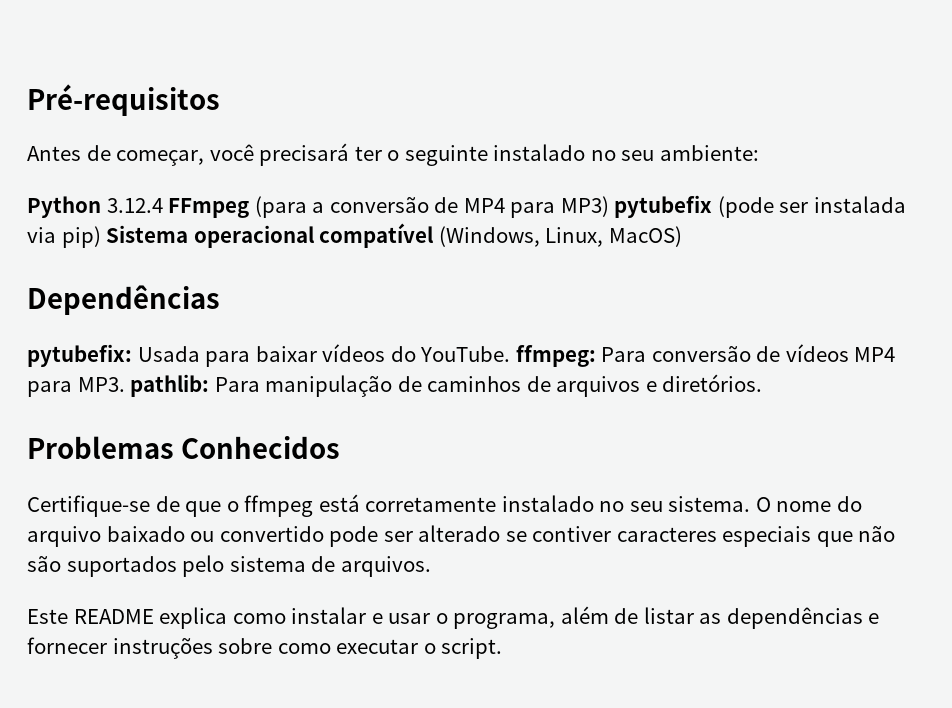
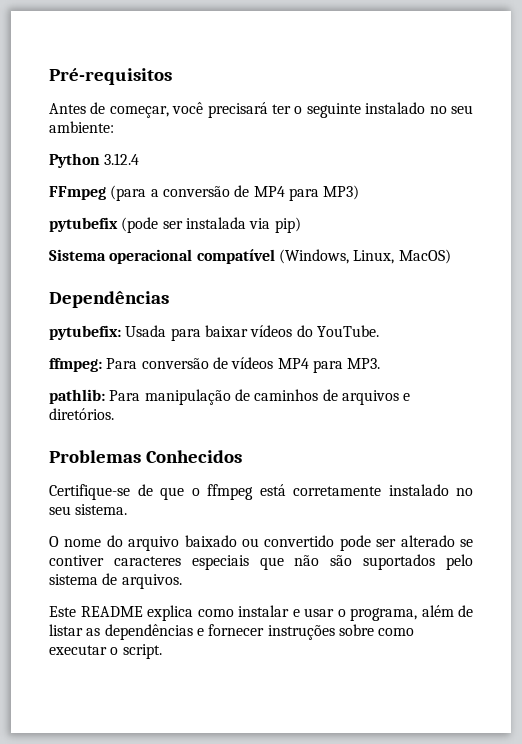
(163, 205) none -> (140, 159) //
(609, 206) none -> (360, 192) //
(101, 237) none -> (301, 225) //
(511, 354) none -> (379, 331) //
(125, 384) none -> (381, 363) //
(751, 504) none -> (128, 509) //

